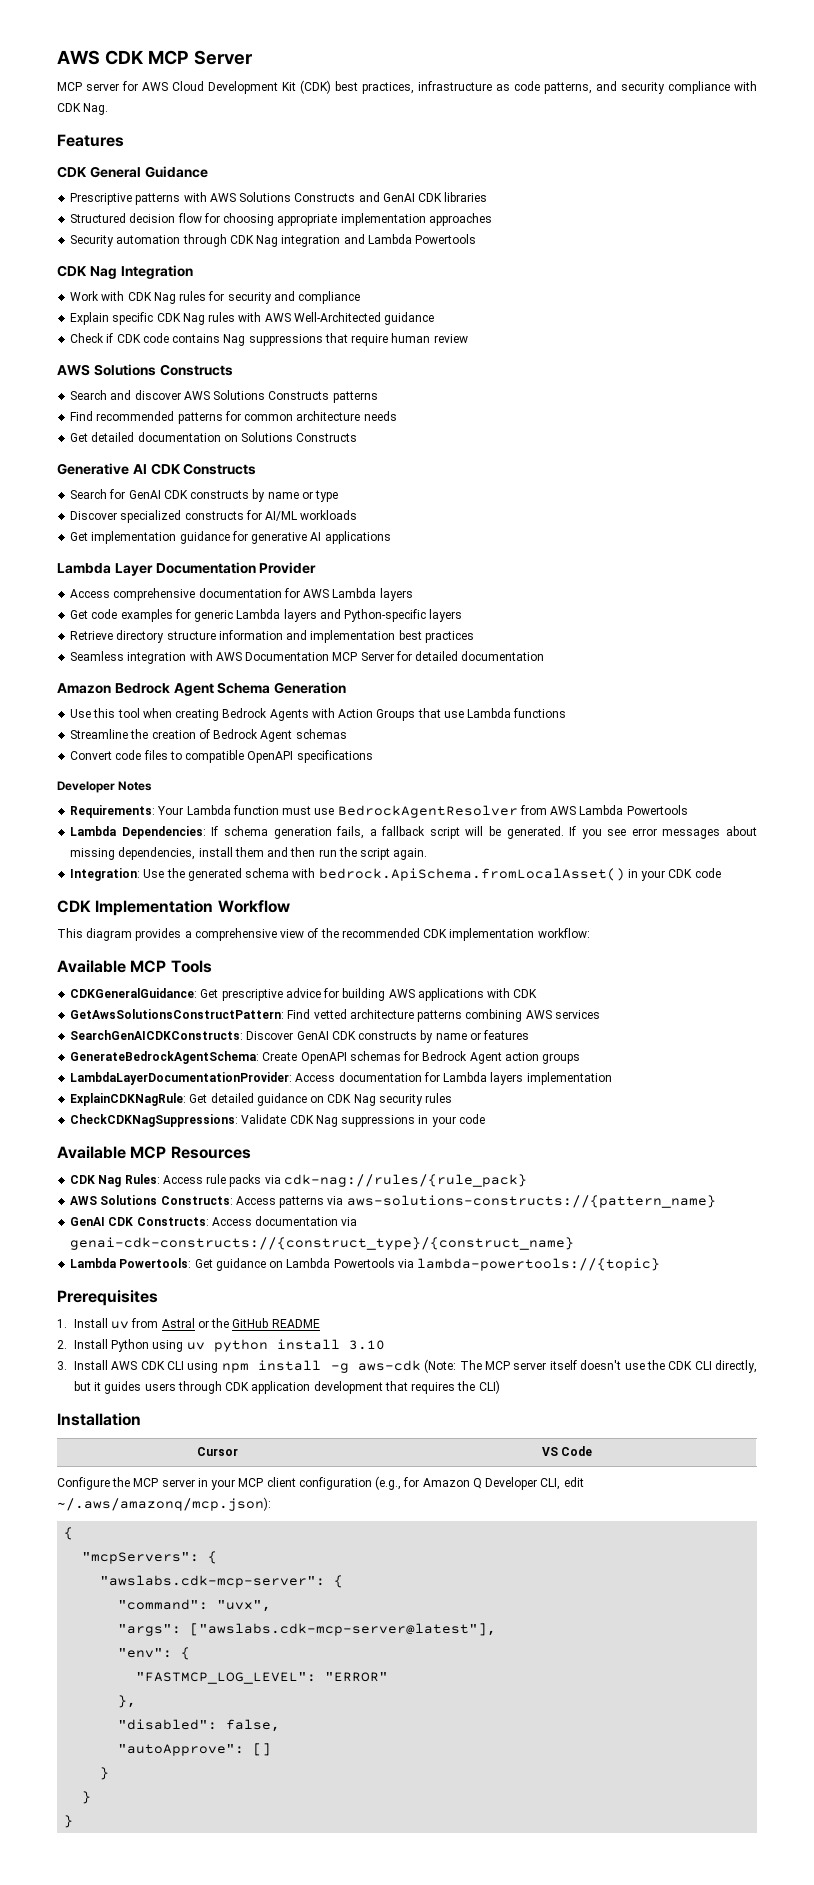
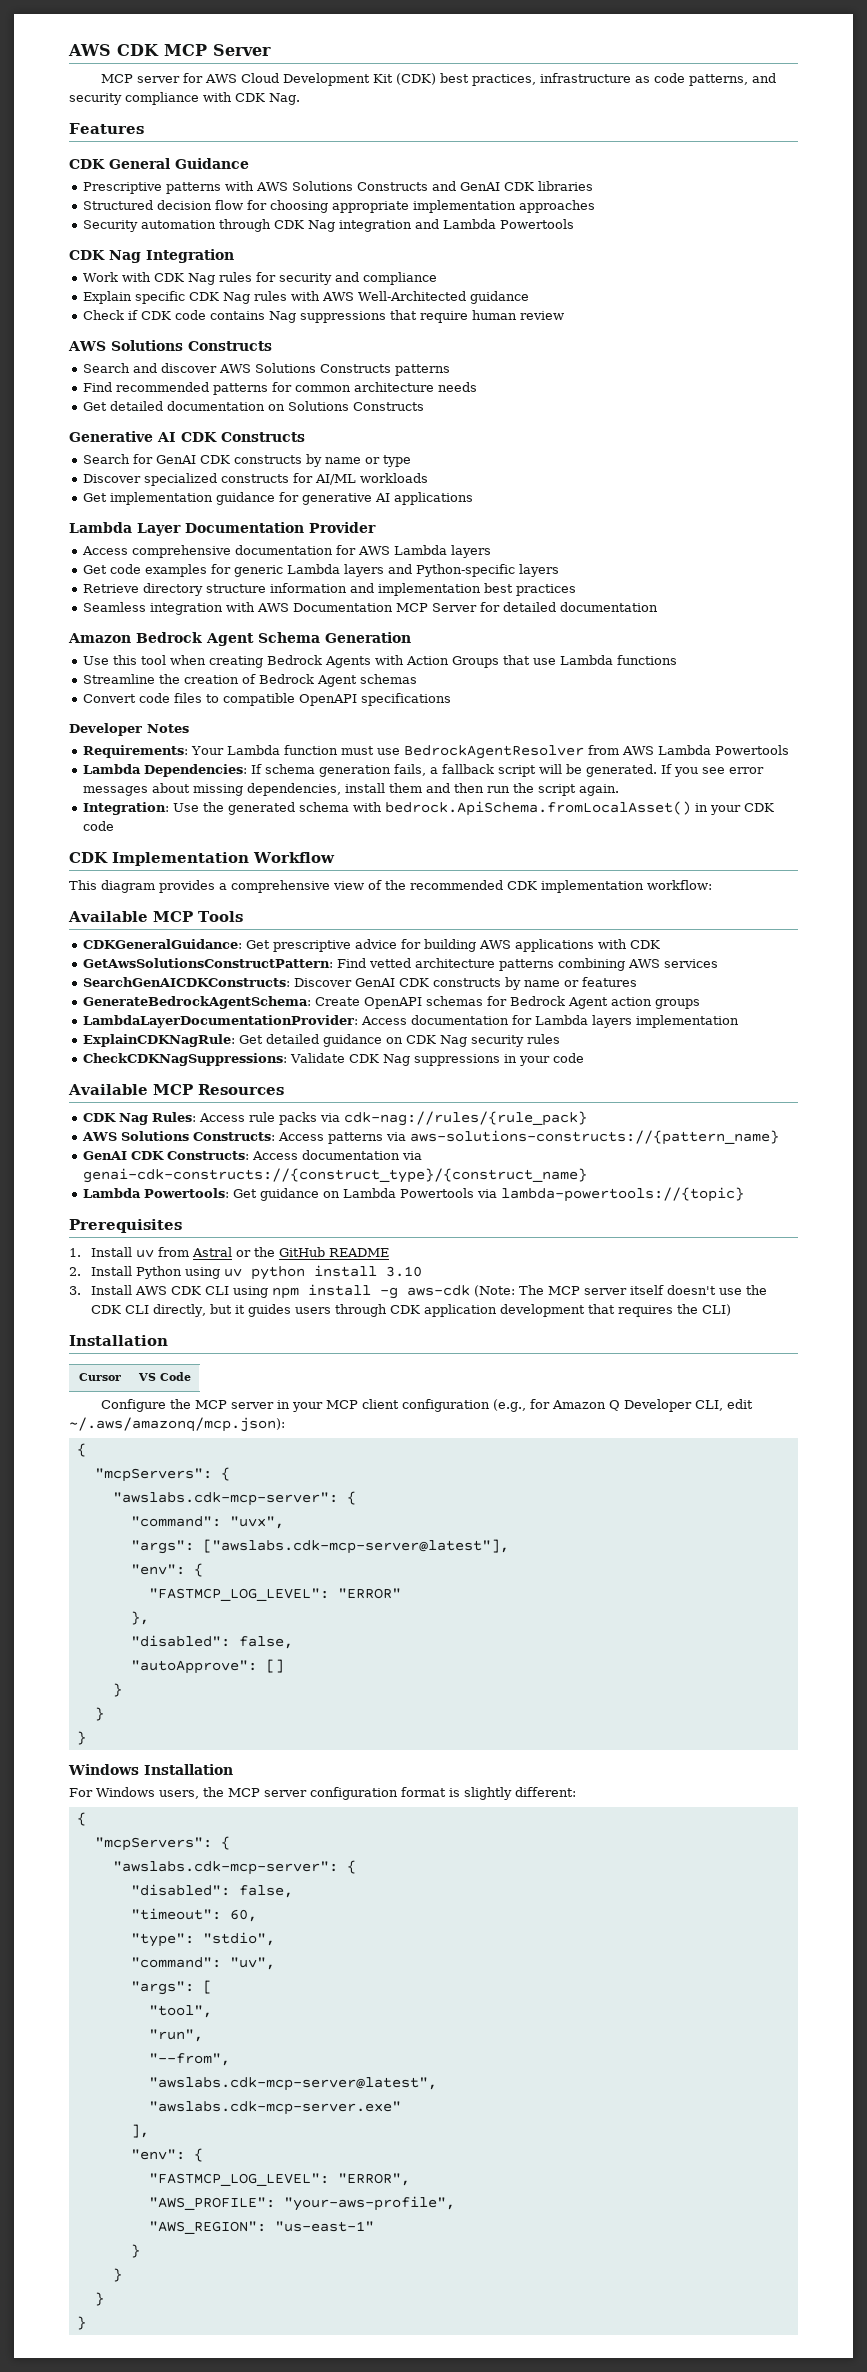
(74, 1821) none -> [68,1764,233,1775] [69,1787,576,1800] [76,1812,86,1826] [94,1836,230,1851] [112,1860,356,1875] [130,1884,293,1898] [130,1908,257,1922] [130,1932,275,1947] [130,1957,275,1970] [130,1980,212,1995] [148,2005,212,2018] [148,2029,203,2042] [148,2053,230,2066] [148,2077,437,2091] [148,2101,401,2115] [130,2124,149,2138] [130,2148,203,2162] [148,2173,410,2186] [148,2196,455,2211] [148,2221,374,2234] [130,2244,140,2258] [112,2268,122,2282] [94,2292,104,2306] [76,2316,86,2330] // Windows Installation // For Windows users, the MCP server configuration format is slightly different: // { // "mcpServers": { // "awslabs.cdk-mcp-server": { // "disabled": false, // "timeout": 60, // "type": "stdio", // "command": "uv", // "args": [ // "tool", // "run", // "--from", // "awslabs.cdk-mcp-server@latest", // "awslabs.cdk-mcp-server.exe" // ], // "env": { // "FASTMCP_LOG_LEVEL": "ERROR", // "AWS_PROFILE": "your-aws-profile", // "AWS_REGION": "us-east-1" // } // } // } // }

